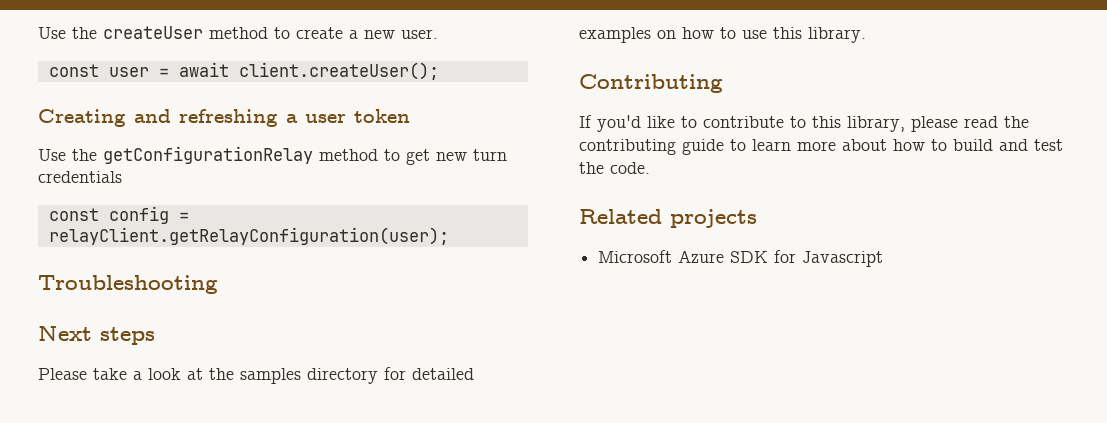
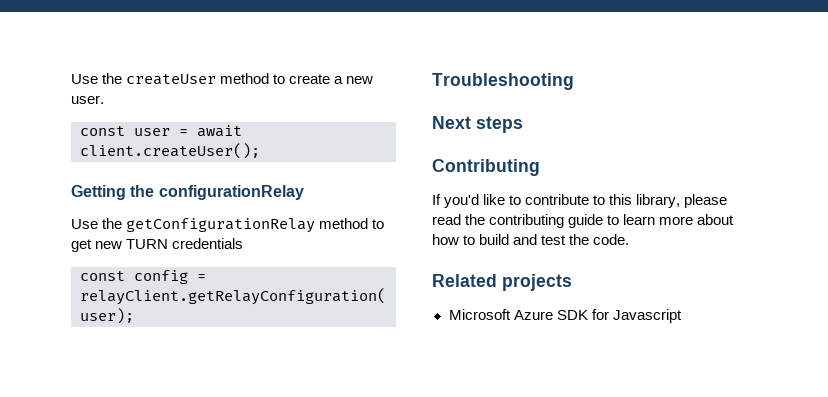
[38,109,410,127] Creating and refreshing a user token -> [71,185,304,200] Getting the configurationRelay
[473,149,507,161] turn -> [126,239,169,249] TURN
[38,367,474,384] [579,27,866,43] // Please take a look at the samples directory for detailed examples on how to use this library. -> (523, 124) none

